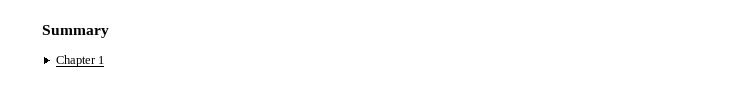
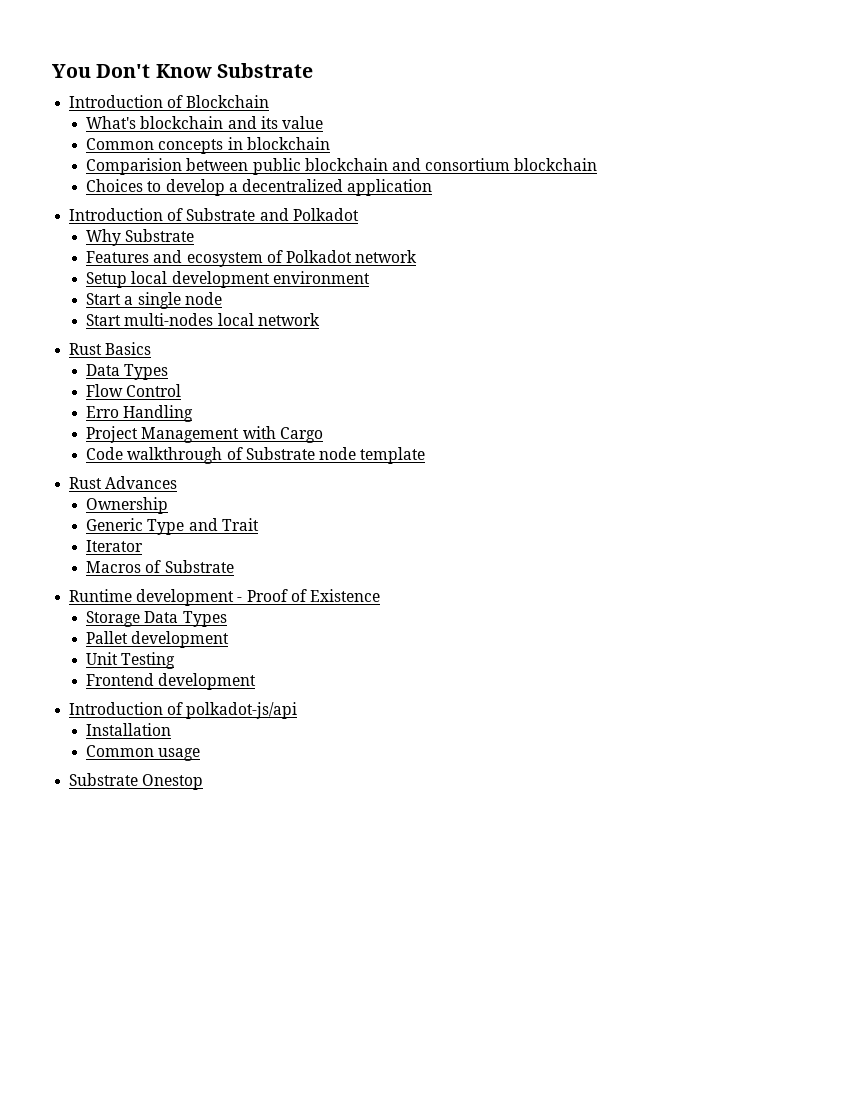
[42,25,109,38] [55,55,105,67] Summary // Chapter 1 -> [52,63,313,78] [69,95,270,108] [86,116,323,129] [86,137,330,154] [86,158,598,175] [86,179,433,196] [69,208,359,221] [86,229,195,246] [86,250,418,267] [86,271,370,288] [86,292,222,309] [86,313,320,326] [69,342,152,355] [86,364,169,380] [86,384,182,397] [86,405,194,422] [86,426,323,443] [86,447,426,464] [69,476,178,489] [86,497,169,514] [86,518,259,535] [86,540,144,552] [86,560,234,573] [69,589,380,606] [86,611,227,627] [86,631,230,648] [86,652,176,669] [86,673,257,690] [69,702,298,719] [86,723,172,736] [86,745,201,761] [69,773,204,790] You Don't Know Substrate // Introduction of Blockchain // What's blockchain and its value // Common concepts in blockchain // Comparision between public blockchain and consortium blockchain // Choices to develop a decentralized application // Introduction of Substrate and Polkadot // Why Substrate // Features and ecosystem of Polkadot network // Setup local development environment // Start a single node // Start multi-nodes local network // Rust Basics // Data Types // Flow Control // Erro Handling // Project Management with Cargo // Code walkthrough of Substrate node template // Rust Advances // Ownership // Generic Type and Trait // Iterator // Macros of Substrate // Runtime development - Proof of Existence // Storage Data Types // Pallet development // Unit Testing // Frontend development // Introduction of polkadot-js/api // Installation // Common usage // Substrate Onestop

